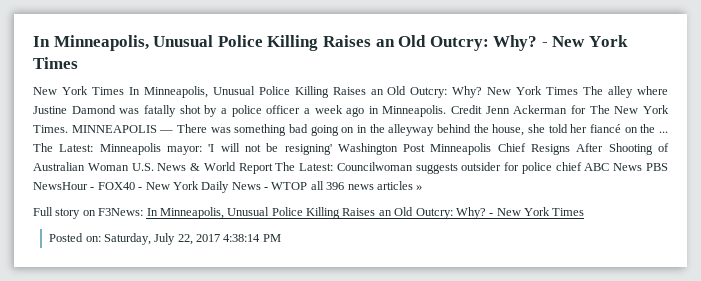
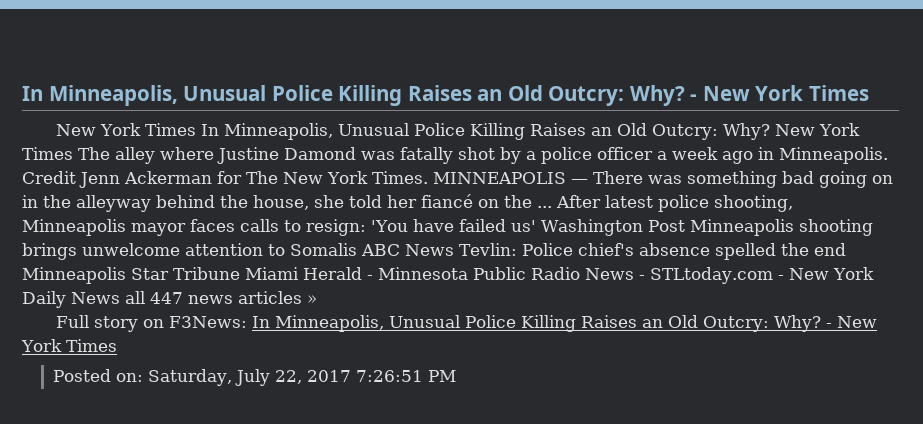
[33,143,669,155] [33,162,668,174] [33,182,135,190] The Latest: Minneapolis mayor: 'I will not be resigning' Washington Post Minneapolis Chief Resigns After Shooting of Australian Woman U.S. News & World Report The Latest: Councilwoman suggests outsider for police chief ABC News PBS NewsHour - FOX40 -> [556,195,793,212] [22,219,873,236] [22,243,846,260] [22,267,773,284] After latest police shooting, Minneapolis mayor faces calls to resign: 'You have failed us' Washington Post Minneapolis shooting brings unwelcome attention to Somalis ABC News Tevlin: Police chief's absence spelled the end Minneapolis Star Tribune Miami Herald - Minnesota Public Radio News - STLtoday.com
[264,181,345,190] - WTOP all 396 -> [125,291,183,304] all 447
[223,234,261,242] 4:38:14 -> [355,370,423,382] 7:26:51

